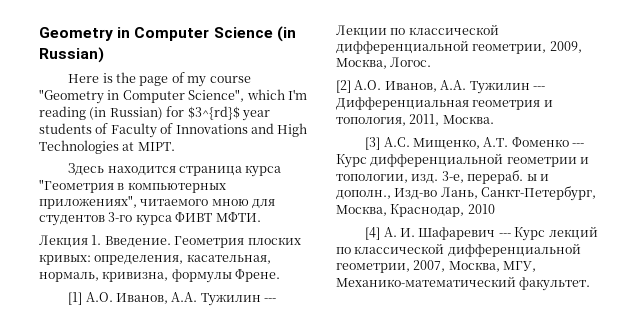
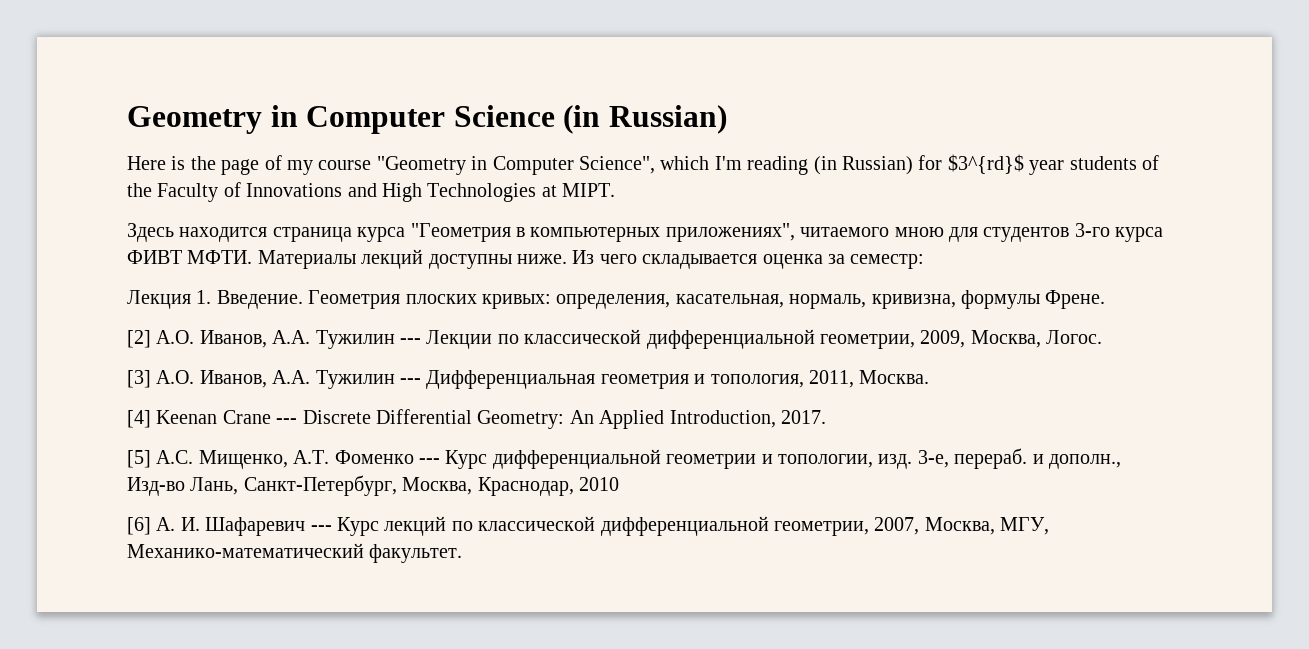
(109, 128) none -> [127,183,152,197] the
(261, 217) none -> [257,249,925,269] Материалы лекций доступны ниже. Из чего складывается оценка за семестр:
[68,292,83,305] [1] -> [127,330,151,348] [2]
[336,80,351,93] [2] -> [127,370,151,388] [3]
[365,137,381,150] [3] -> [127,409,826,429] [127,450,151,468] [4] Keenan Crane --- Discrete Differential Geometry: An Applied Introduction, 2017. // [5]
[526,174,537,181] ы -> (1028, 458) none
[365,227,381,240] [4] -> [127,517,151,535] [6]

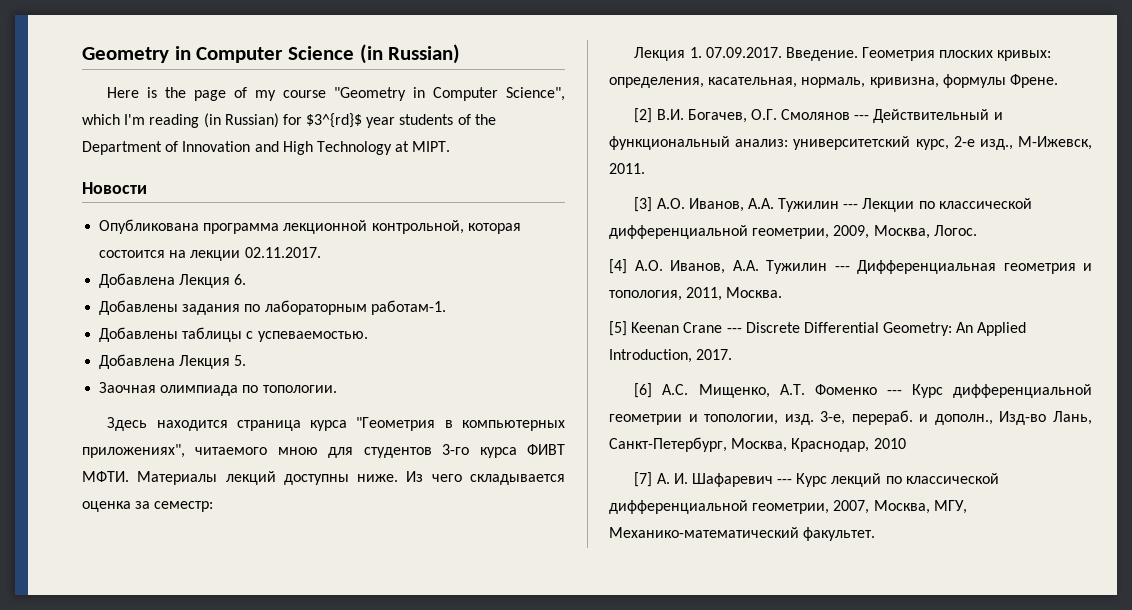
[157,182,343,202] Faculty of Innovations -> [82,141,251,155] Department of Innovation
[427,183,537,202] Technologies -> [316,141,392,155] Technology
(616, 190) none -> [82,182,147,194] [99,219,521,234] [99,247,321,261] [99,273,247,288] [99,300,446,315] [99,327,368,342] [99,354,247,369] [99,382,337,396] // Новости // Опубликована программа лекционной контрольной, которая состоится на лекции 02.11.2017. // Добавлена Лекция 6. // Добавлены задания по лабораторным работам-1. // Добавлены таблицы с успеваемостью. // Добавлена Лекция 5. // Заочная олимпиада по топологии.
(212, 297) none -> [705,47,782,58] 07.09.2017.
(151, 339) none -> [656,109,1003,123] [609,136,1092,150] [609,163,645,174] [634,197,653,212] В.И. Богачев, О.Г. Смолянов --- Действительный и функциональный анализ: университетский курс, 2-е изд., М-Ижевск, 2011. // [3]
[127,370,151,388] [3] -> [609,259,627,274] [4]
[127,410,151,428] [4] -> [609,321,627,336] [5]
[127,450,151,468] [5] -> [634,383,653,398] [6]
[127,517,151,535] [6] -> [634,472,653,487] [7]

